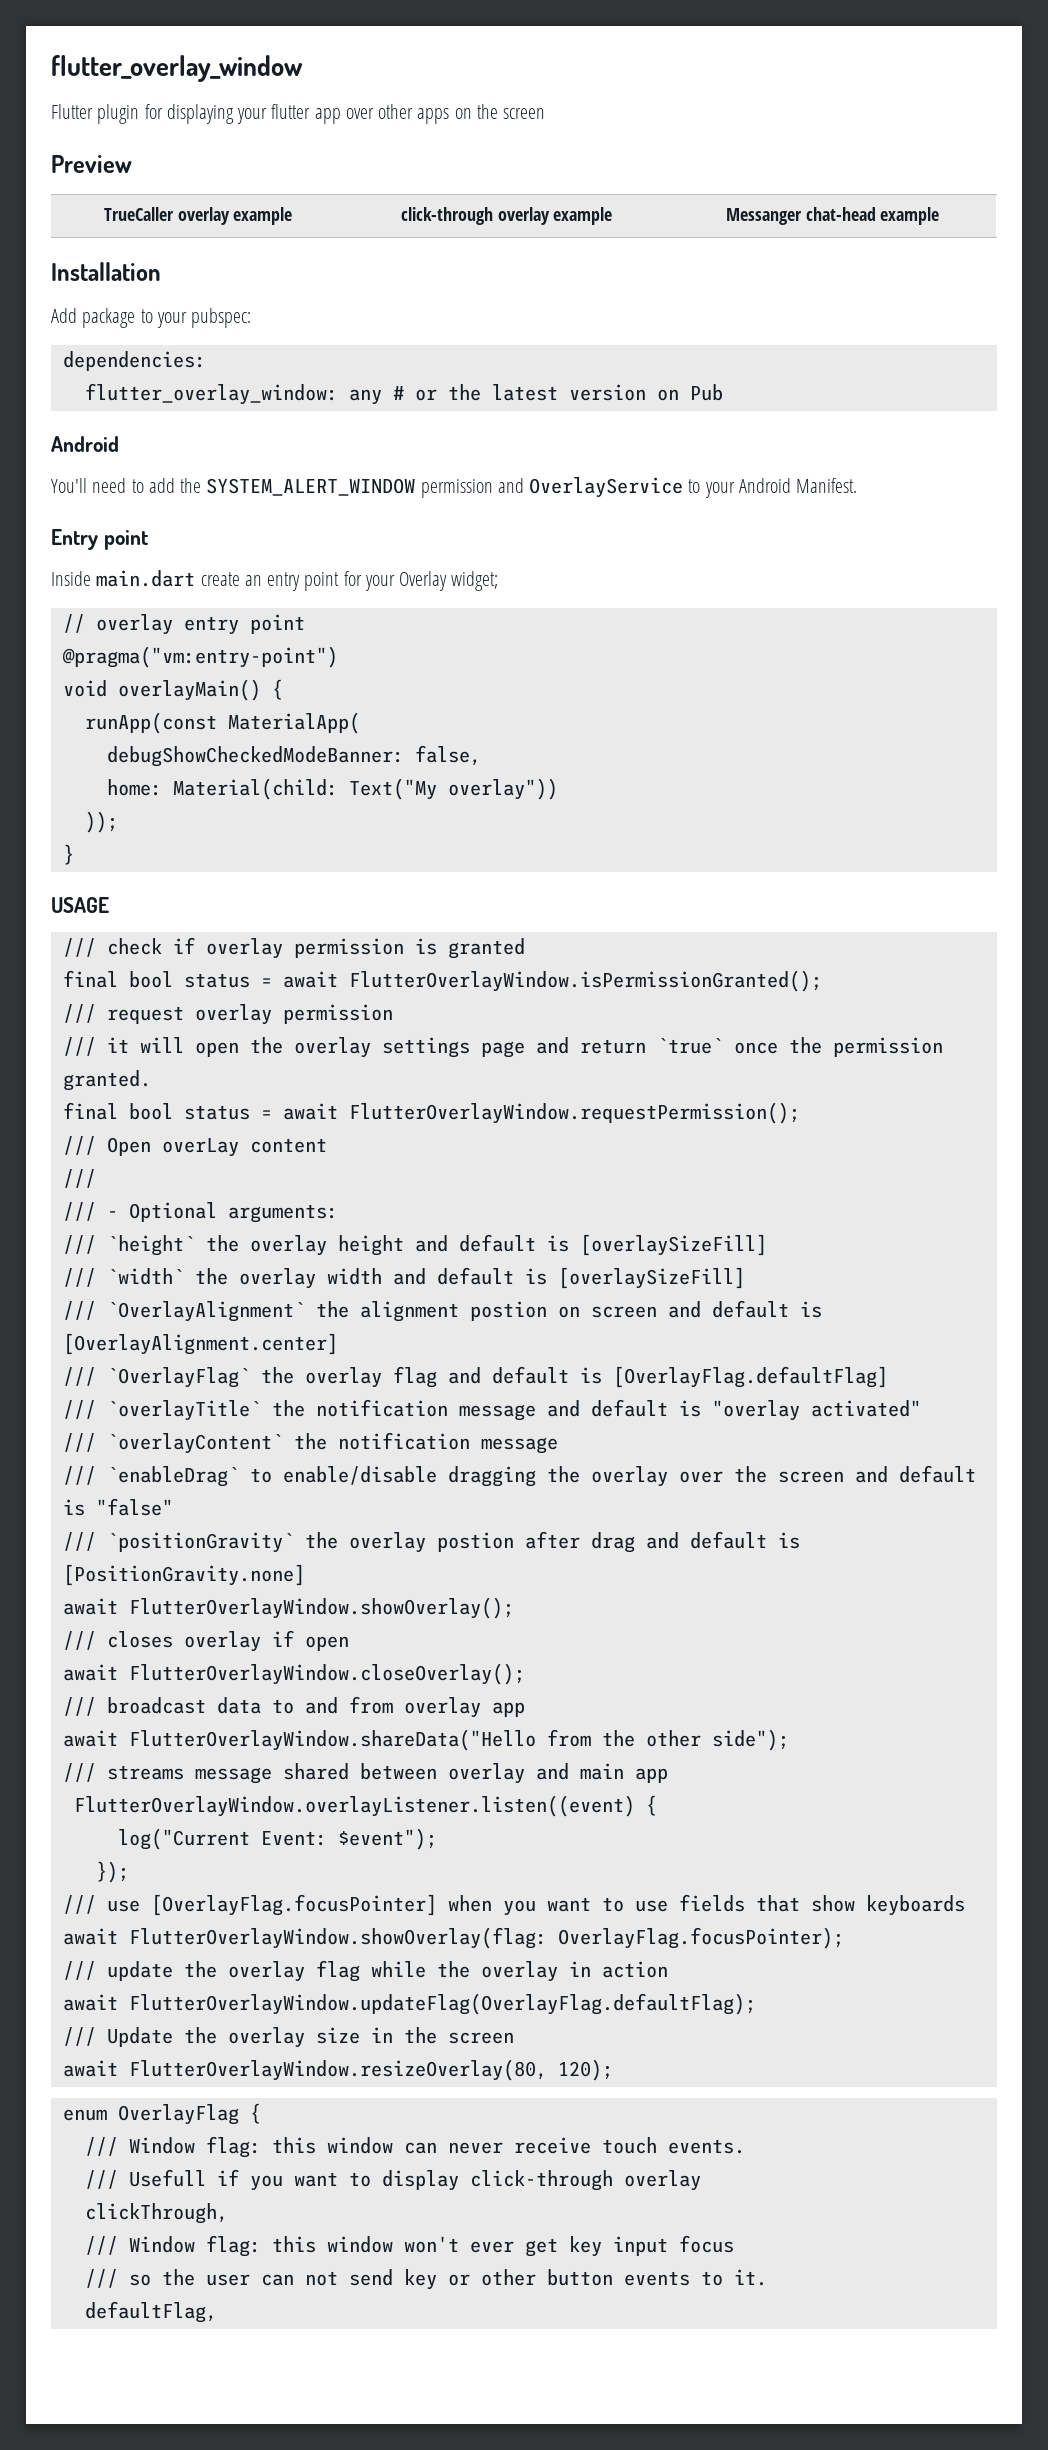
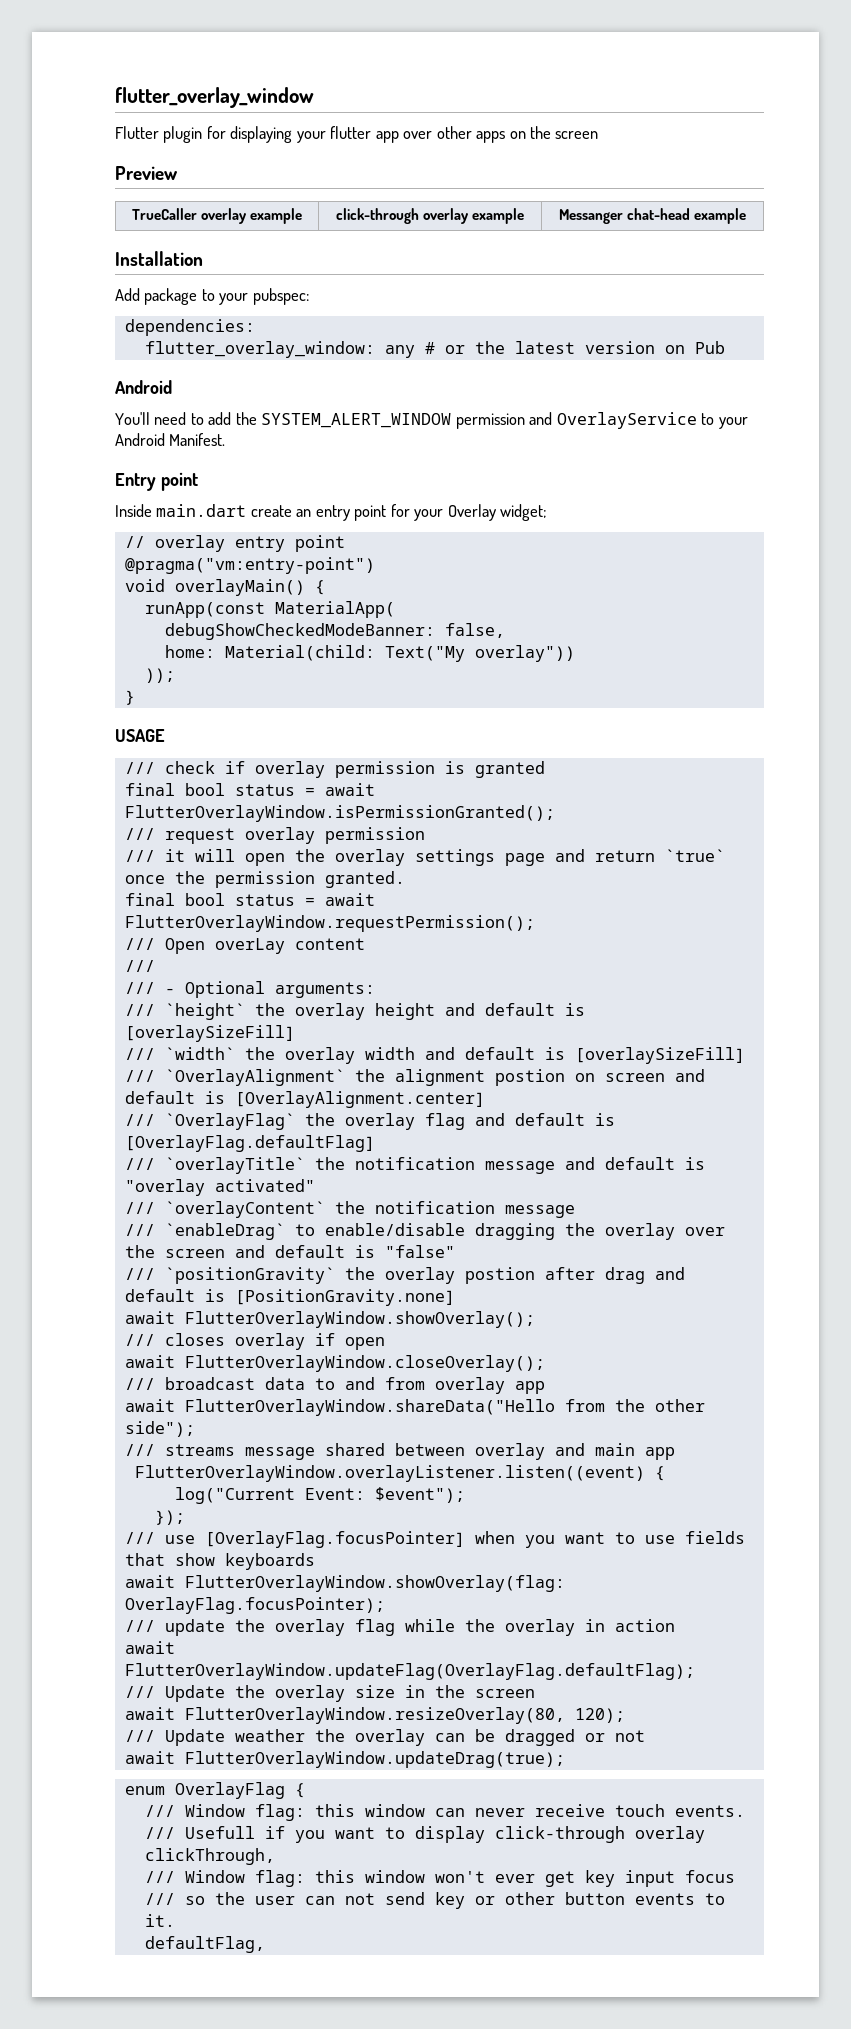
(613, 2070) none -> [124,1729,645,1746] [124,1751,565,1768] // /// Update weather the overlay can be dragged or not // await FlutterOverlayWindow.updateDrag(true);

